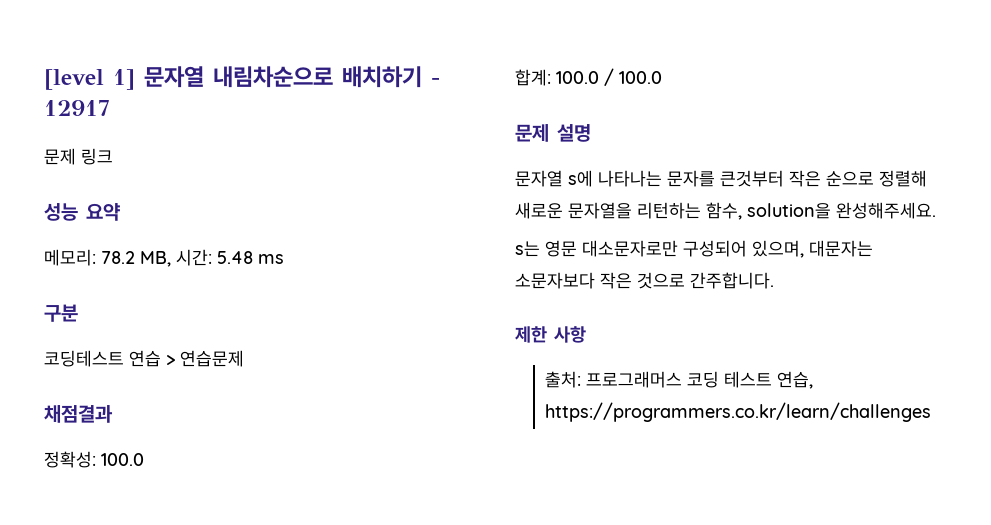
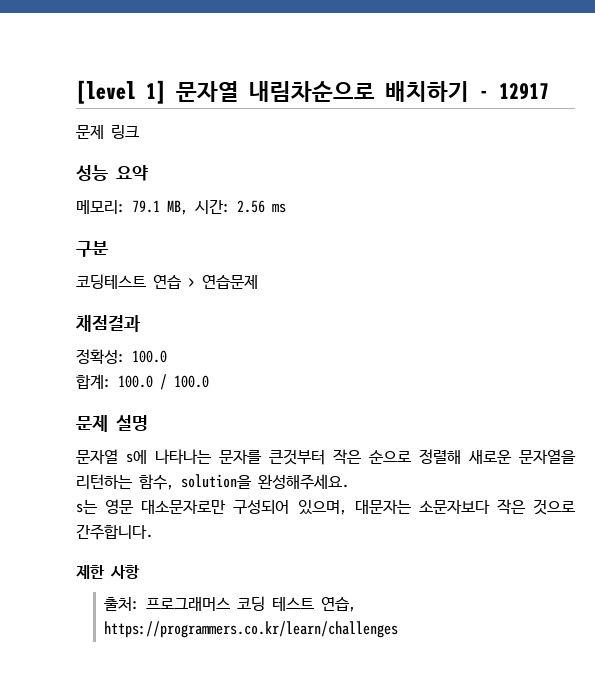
[101,251,135,264] 78.2 -> [132,200,160,213] 79.1
[217,251,253,264] 5.48 -> [237,200,265,213] 2.56

